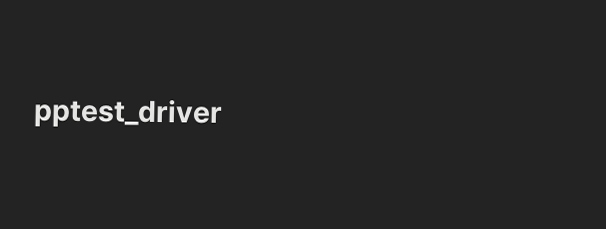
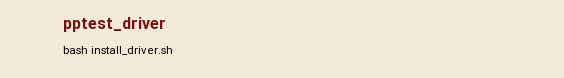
(223, 113) none -> [63,46,174,55] // bash install_driver.sh

